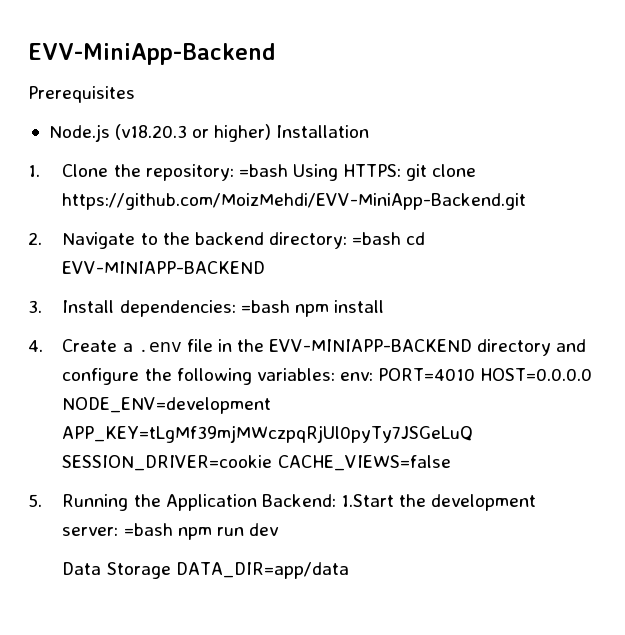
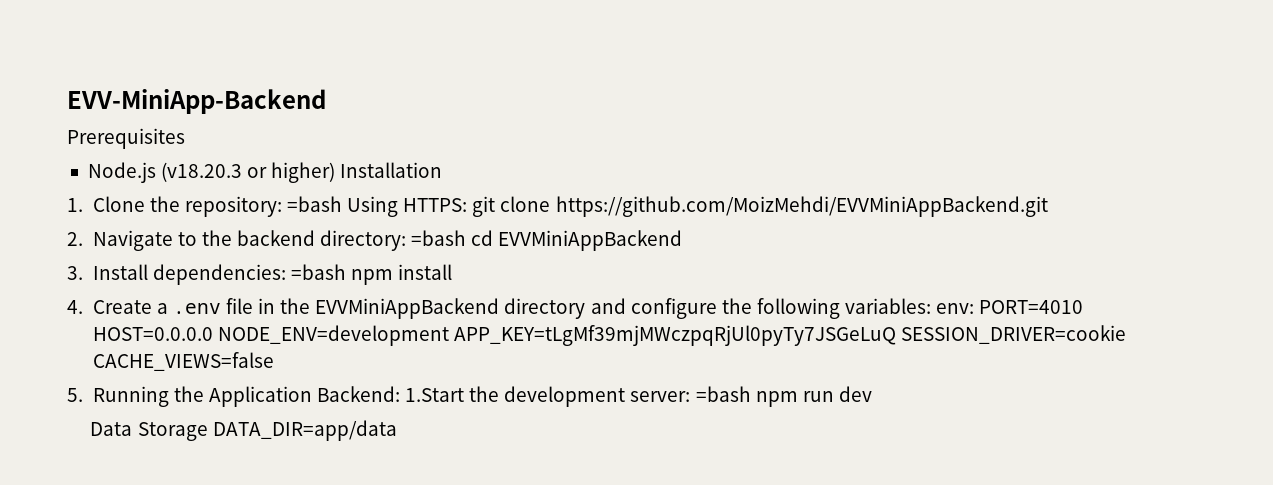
[62,193,527,210] https://github.com/MoizMehdi/EVV-MiniApp-Backend.git -> [555,196,1048,217] https://github.com/MoizMehdi/EVVMiniAppBackend.git
[62,261,266,274] EVV-MINIAPP-BACKEND -> [498,230,683,251] EVVMiniAppBackend
[269,339,473,352] EVV-MINIAPP-BACKEND -> [315,298,500,319] EVVMiniAppBackend

